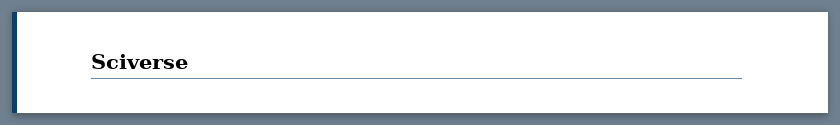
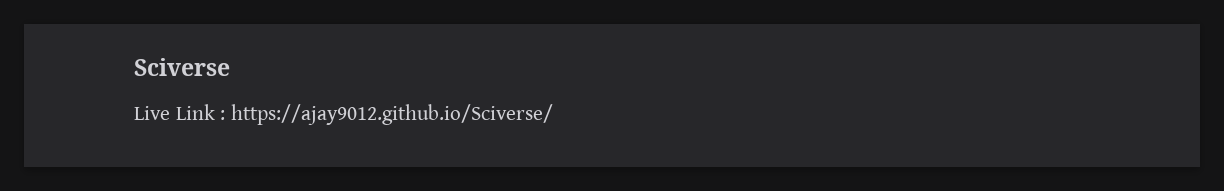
(188, 61) none -> [134,104,554,125] // Live Link : https://ajay9012.github.io/Sciverse/

